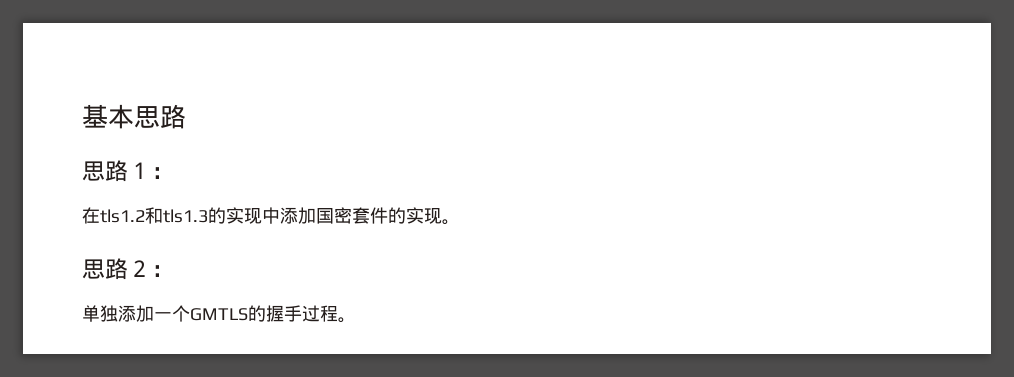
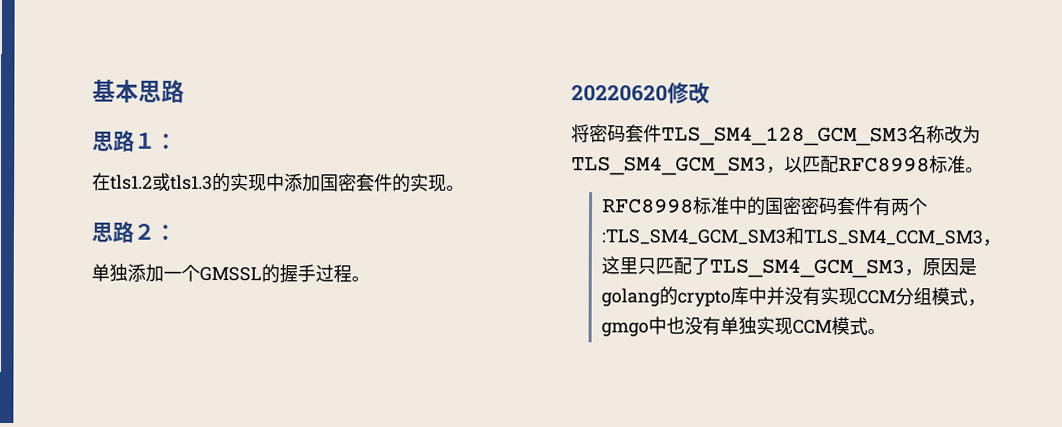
[145,207,163,224] 和 -> [152,172,171,191] 或
[190,308,248,321] GMTLS -> [199,266,262,282] GMSSL
(356, 320) none -> [571,82,710,104] [571,124,981,147] [571,155,984,176] [601,196,928,217] [600,226,1001,247] [600,256,977,279] [600,286,986,307] [600,316,886,337] // 20220620修改 // 将密码套件TLS_SM4_128_GCM_SM3名称改为TLS_SM4_GCM_SM3，以匹配RFC8998标准。 // RFC8998标准中的国密密码套件有两个:TLS_SM4_GCM_SM3和TLS_SM4_CCM_SM3，这里只匹配了TLS_SM4_GCM_SM3，原因是golang的crypto库中并没有实现CCM分组模式，gmgo中也没有单独实现CCM模式。

